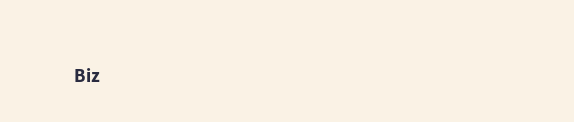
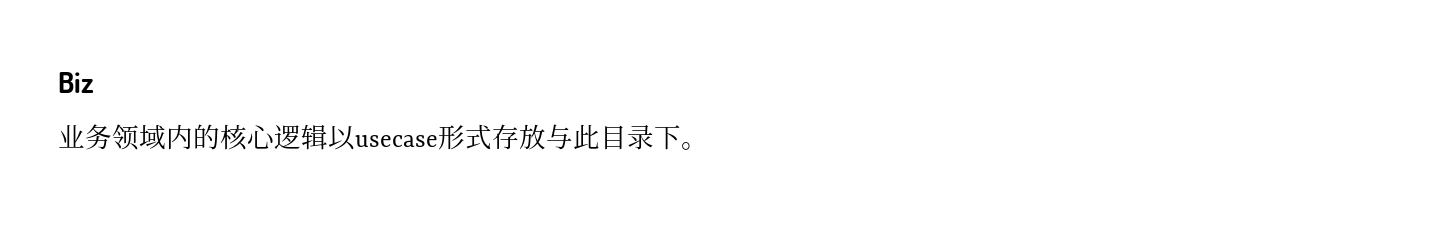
(100, 75) none -> [58,124,708,151] // 业务领域内的核心逻辑以usecase形式存放与此目录下。

